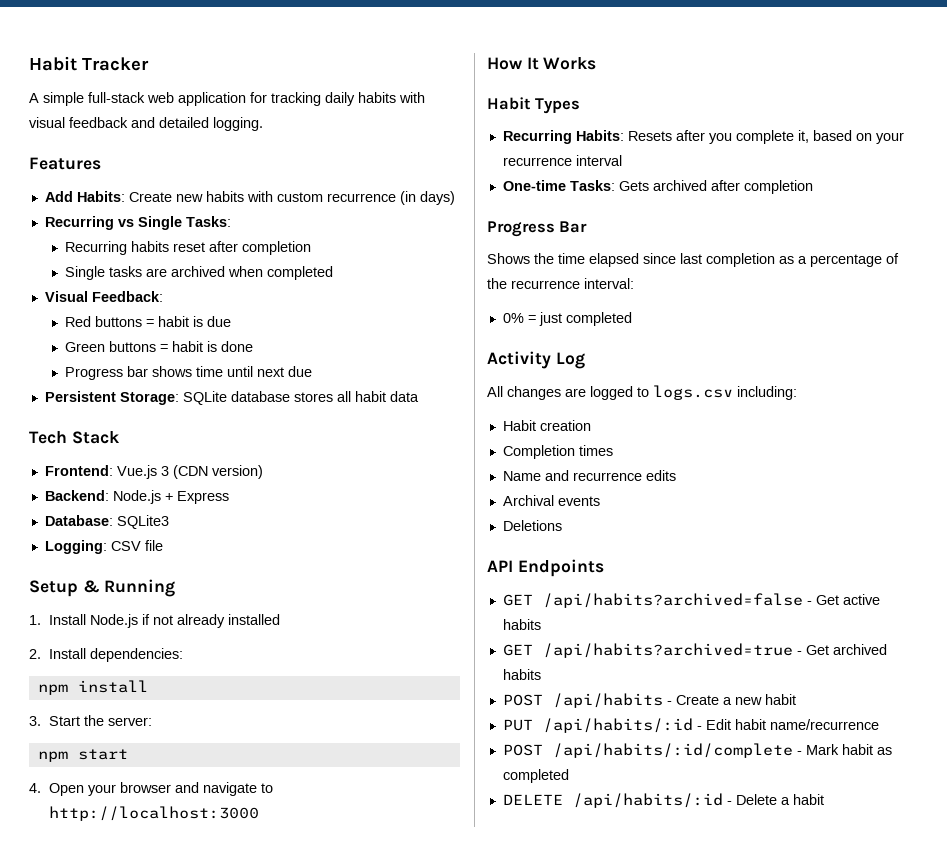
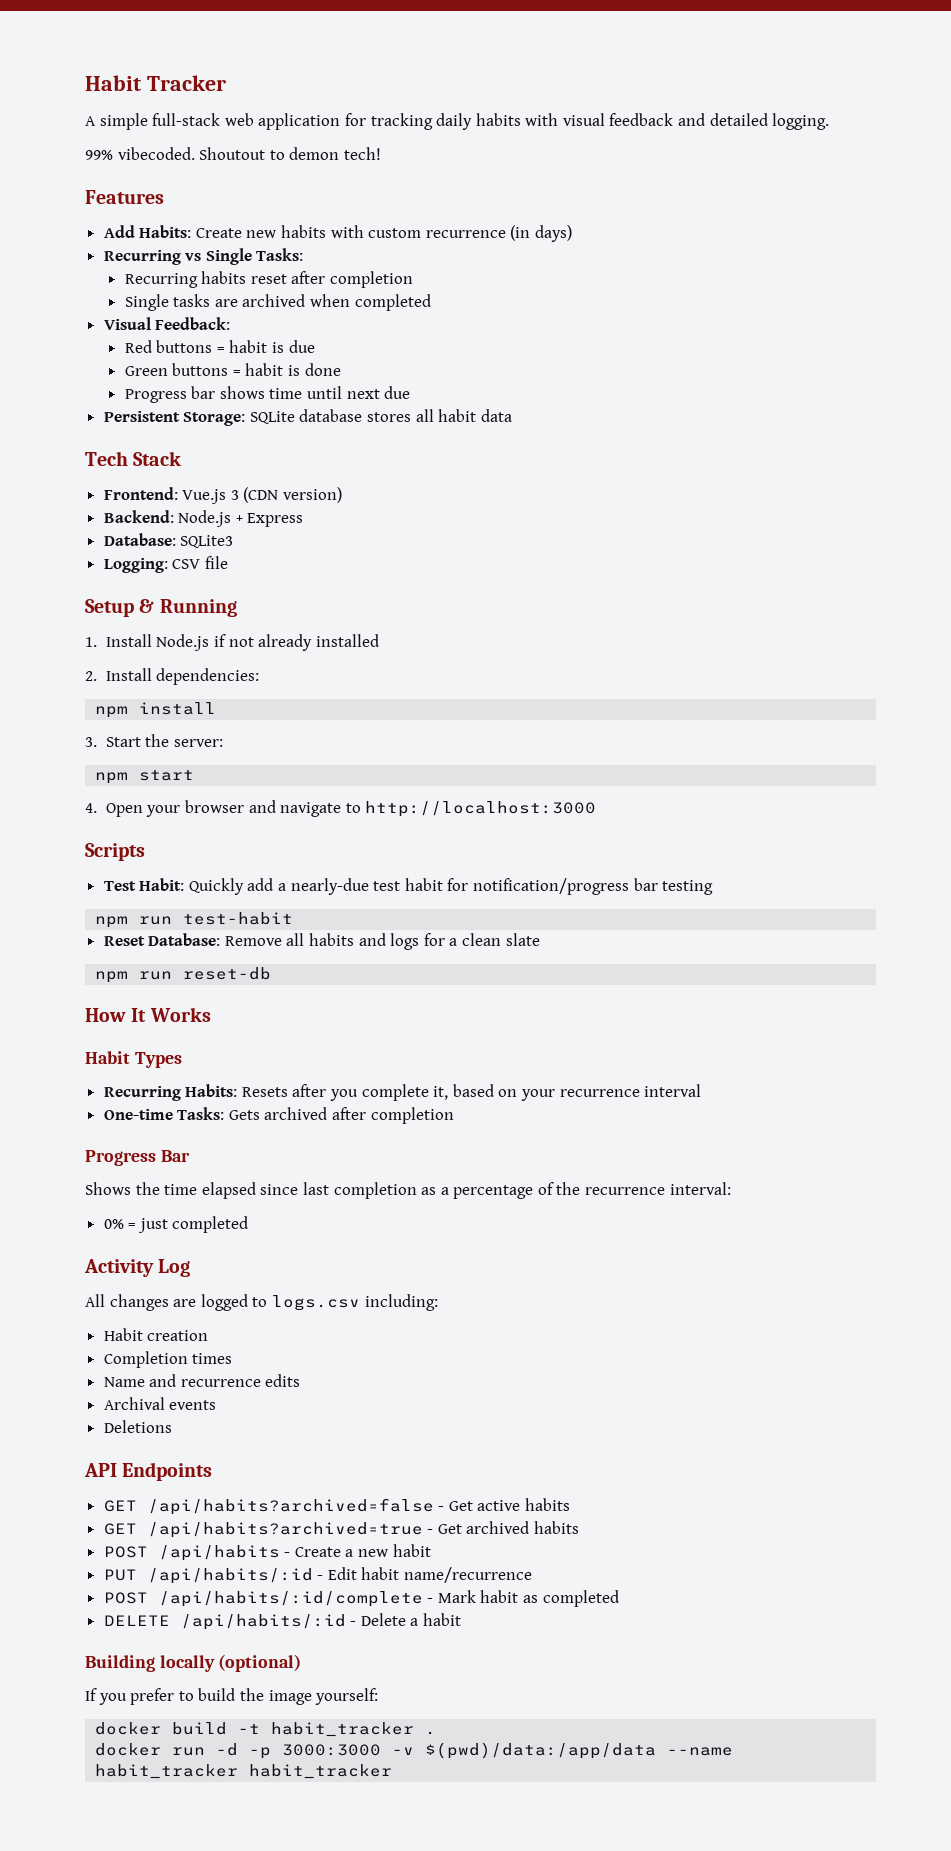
(263, 124) none -> [85,147,381,160] // 99% vibecoded. Shoutout to demon tech!
(260, 813) none -> [85,843,145,861] [103,878,714,895] [95,912,294,928] [103,933,540,950] [95,967,272,983] // Scripts // Test Habit: Quickly add a nearly-due test habit for notification/progress bar testing // npm run test-habit // Reset Database: Remove all habits and logs for a clean slate // npm run reset-db
(824, 799) none -> [85,1654,302,1672] [85,1688,379,1705] [95,1722,437,1737] [95,1742,734,1759] [95,1764,393,1779] // Building locally (optional) // If you prefer to build the image yourself: // docker build -t habit_tracker . // docker run -d -p 3000:3000 -v $(pwd)/data:/app/data --name habit_tracker habit_tracker

